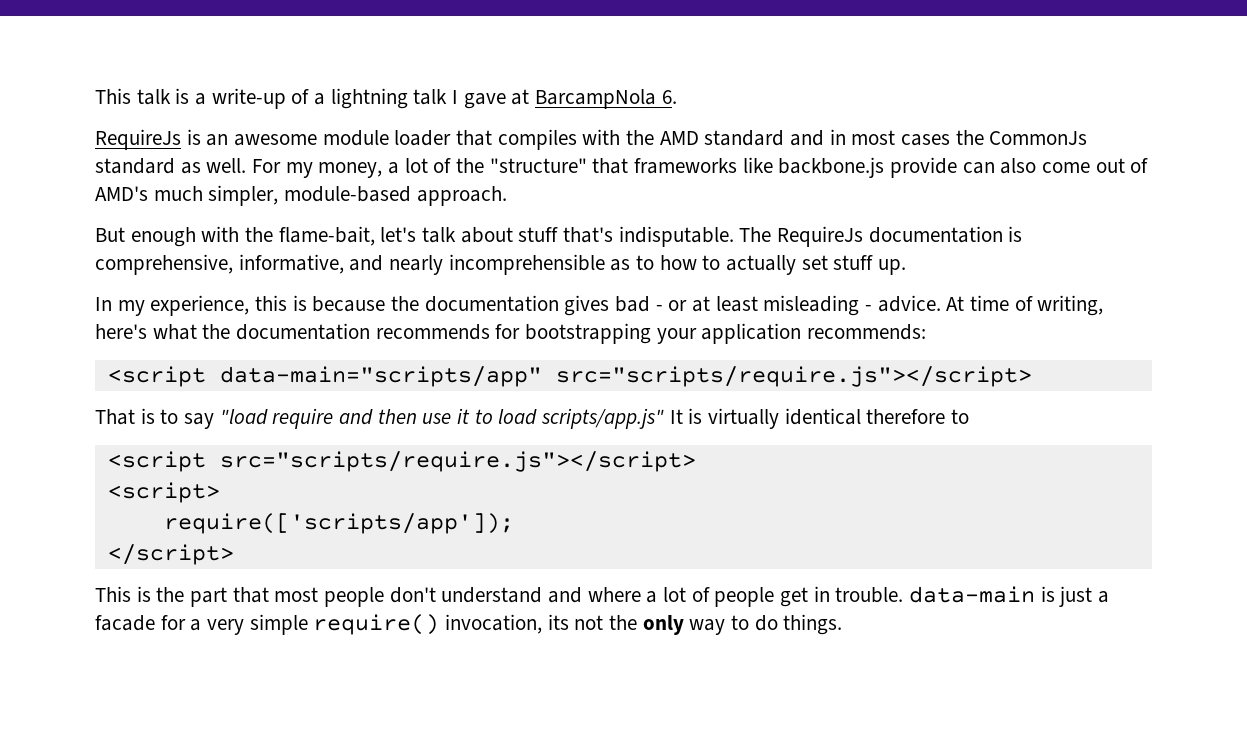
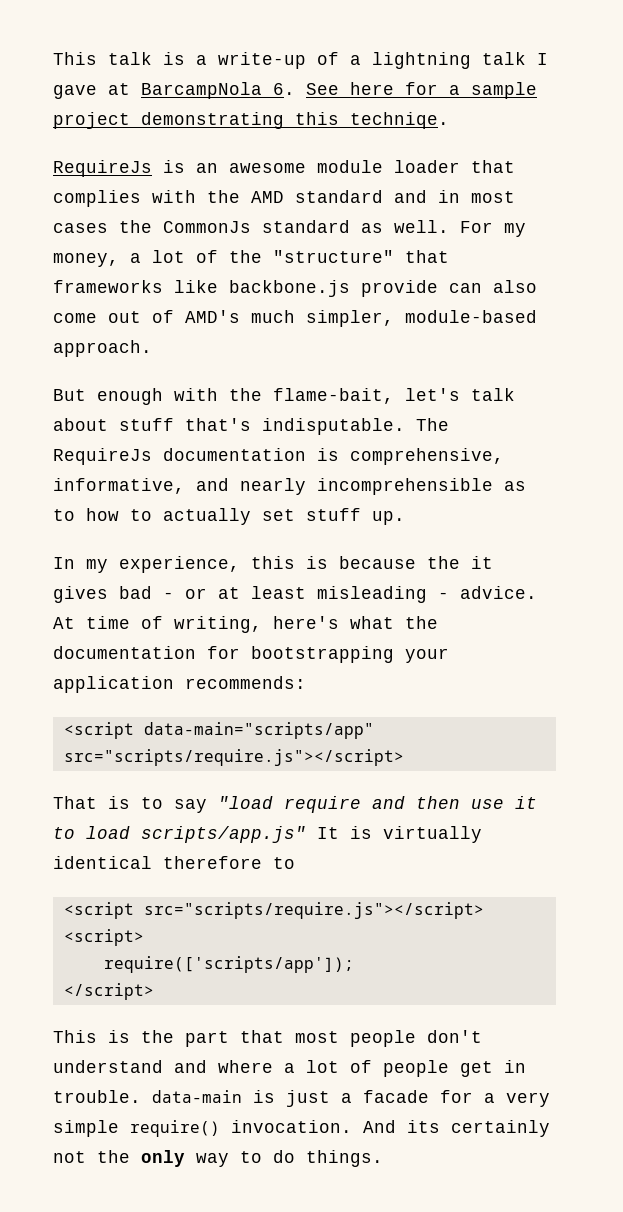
(677, 97) none -> [306,82,537,99] [53,112,449,129] See here for a sample project demonstrating this techniqe.
[497,129,577,150] compiles -> [53,190,141,207] complies
[424,295,559,312] documentation -> [471,556,493,569] it
[375,324,490,340] recommends -> (196, 652) none
[445,614,569,634] invocation, its -> [231,1120,550,1137] invocation. And its certainly

